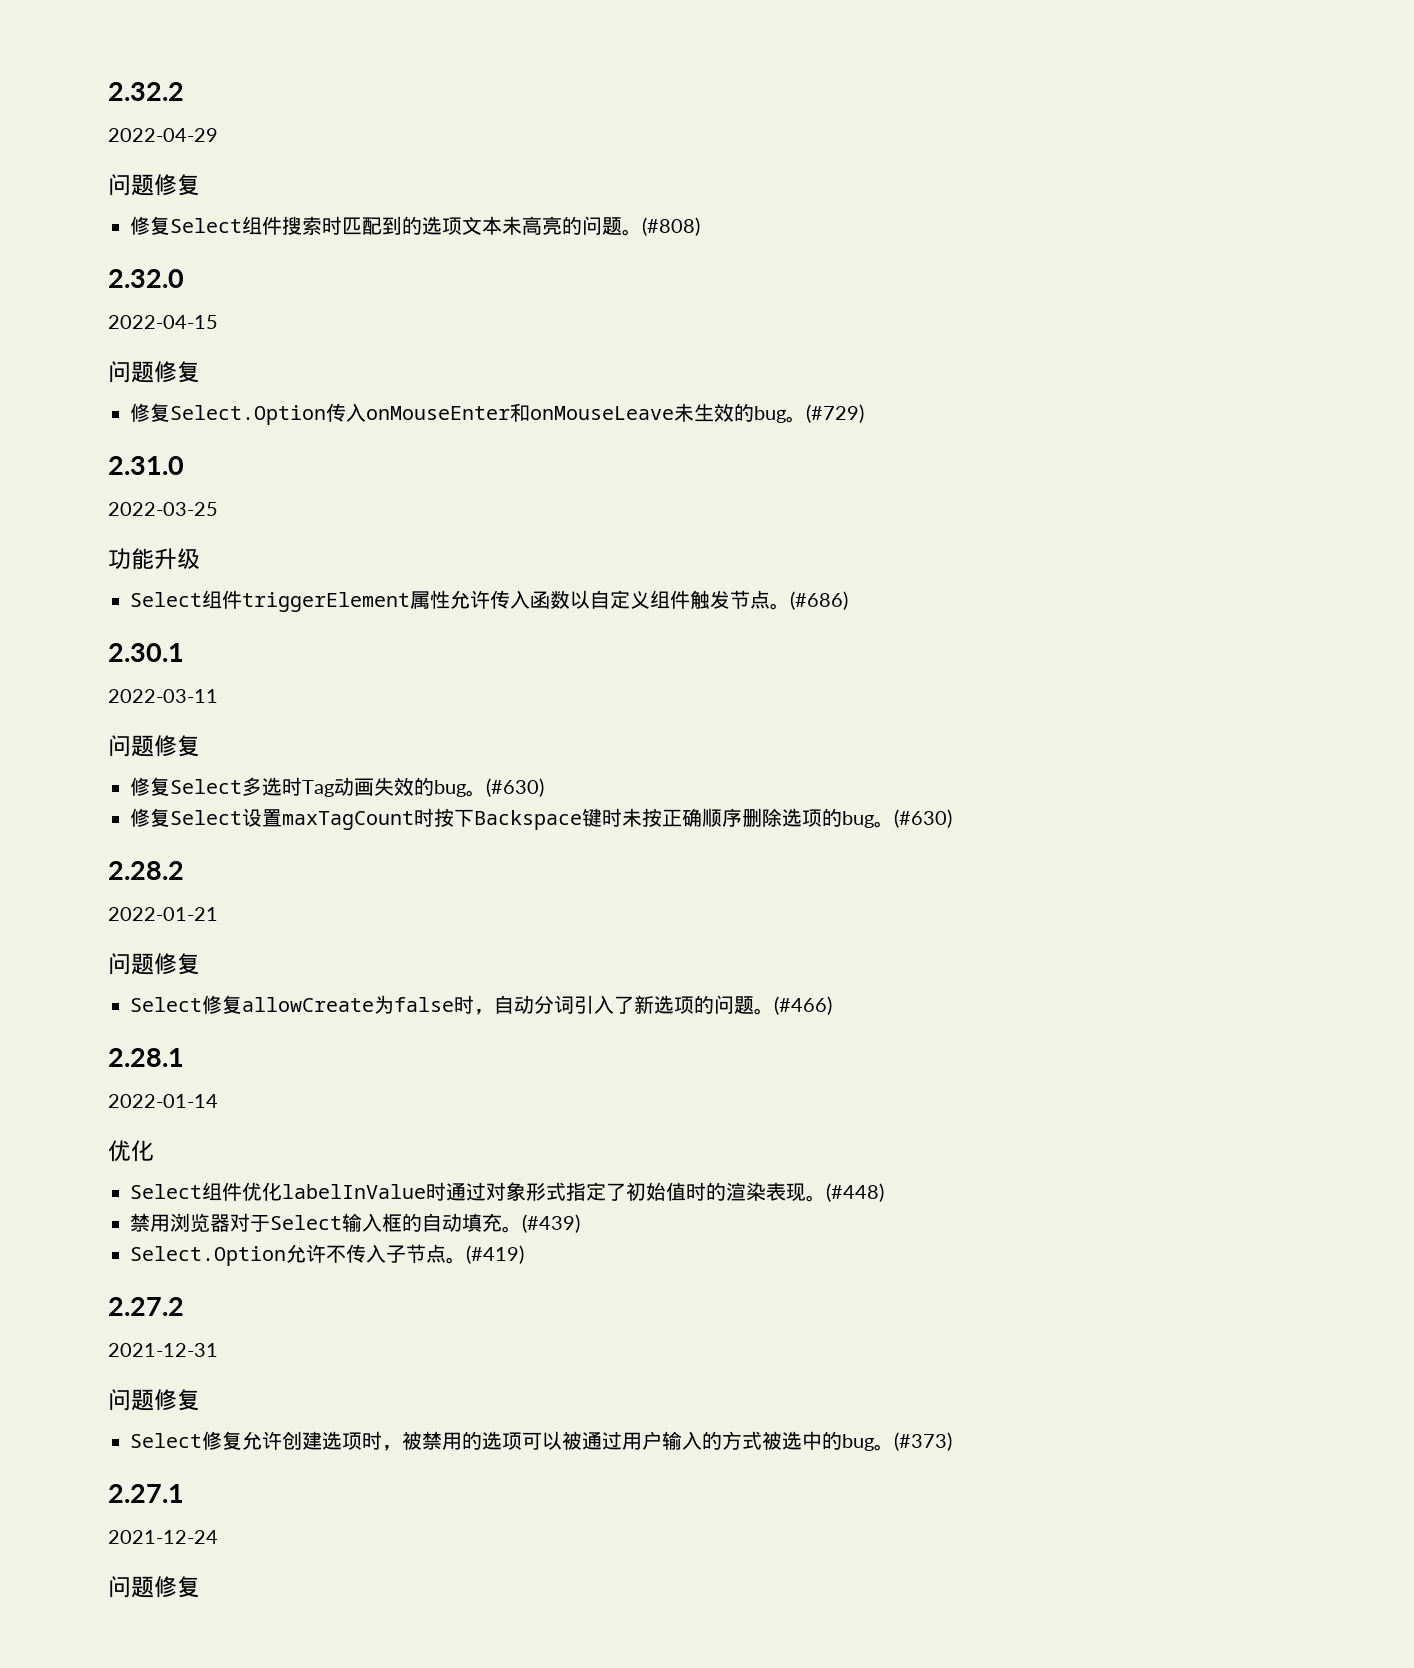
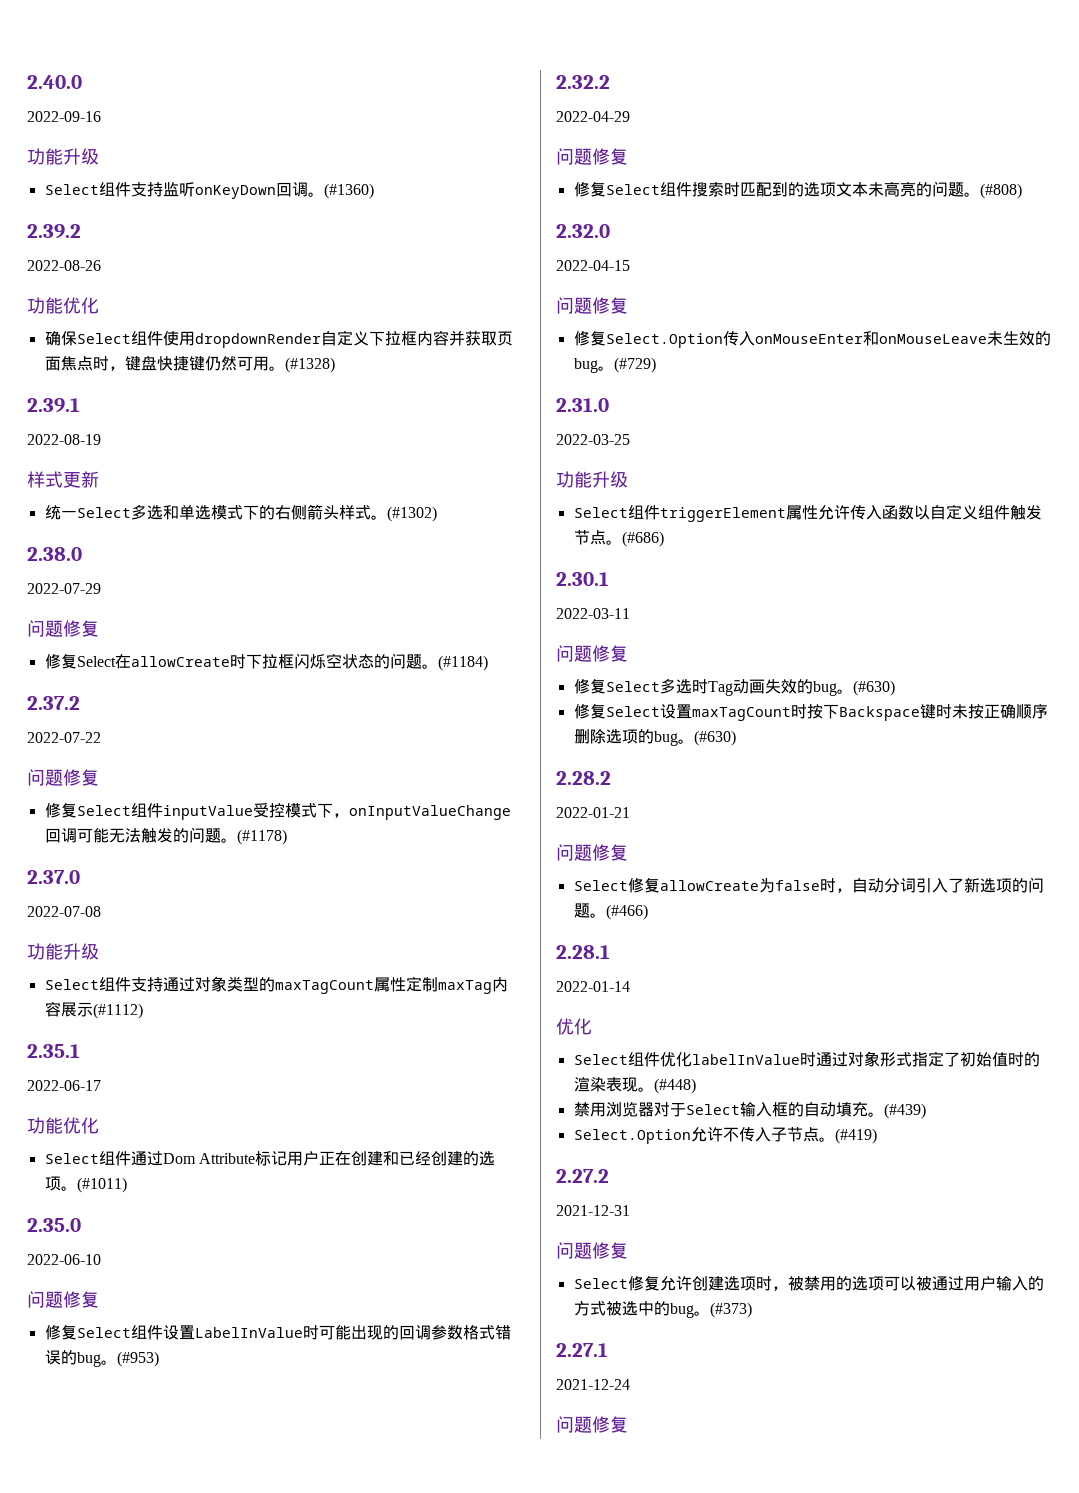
(108, 91) none -> [27,75,82,89] [27,111,101,122] [27,148,99,165] [44,182,374,199] [27,224,81,239] [27,260,101,271] [27,297,99,314] [44,330,513,348] [44,356,335,373] [27,398,80,413] [27,434,101,445] [27,471,99,488] [44,504,437,522] [27,547,82,561] [27,583,101,594] [27,620,99,637] [44,653,488,671] [27,696,80,710] [27,732,101,743] [27,769,99,786] [44,802,511,820] [44,827,287,845] [27,870,80,884] [27,906,101,917] [27,943,99,960] [44,976,508,994] [44,1001,143,1019] [27,1044,80,1058] [27,1080,101,1091] [27,1117,99,1134] [44,1151,495,1166] [44,1176,127,1193] [27,1218,81,1232] [27,1254,101,1265] [27,1291,99,1308] [44,1324,511,1340] [44,1350,159,1367] 2.40.0 // 2022-09-16 // 功能升级 // Select组件支持监听onKeyDown回调。(#1360) // 2.39.2 // 2022-08-26 // 功能优化 // 确保Select组件使用dropdownRender自定义下拉框内容并获取页面焦点时，键盘快捷键仍然可用。(#1328) // 2.39.1 // 2022-08-19 // 样式更新 // 统一Select多选和单选模式下的右侧箭头样式。(#1302) // 2.38.0 // 2022-07-29 // 问题修复 // 修复Select在allowCreate时下拉框闪烁空状态的问题。(#1184) // 2.37.2 // 2022-07-22 // 问题修复 // 修复Select组件inputValue受控模式下，onInputValueChange回调可能无法触发的问题。(#1178) // 2.37.0 // 2022-07-08 // 功能升级 // Select组件支持通过对象类型的maxTagCount属性定制maxTag内容展示(#1112) // 2.35.1 // 2022-06-17 // 功能优化 // Select组件通过Dom Attribute标记用户正在创建和已经创建的选项。(#1011) // 2.35.0 // 2022-06-10 // 问题修复 // 修复Select组件设置LabelInValue时可能出现的回调参数格式错误的bug。(#953) //

